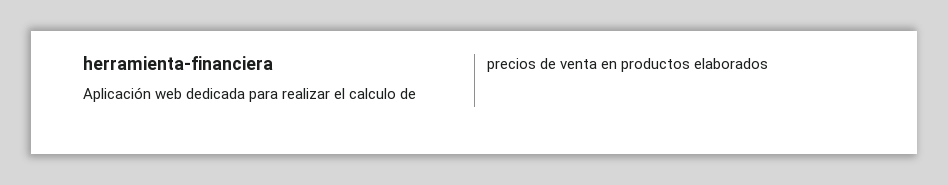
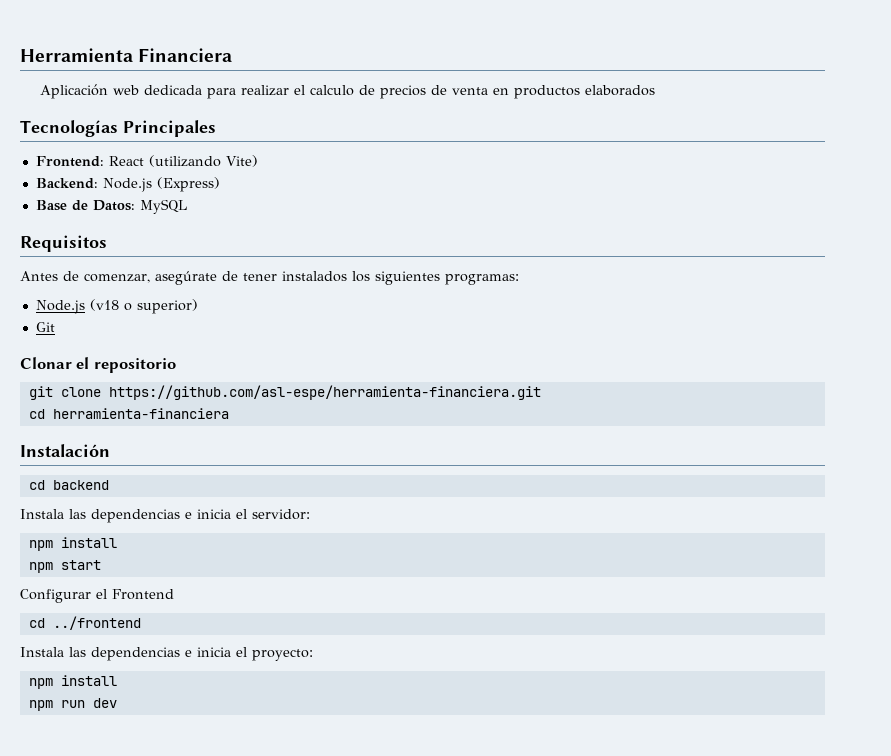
[83,56,273,70] herramienta-financiera -> [20,48,233,62] Herramienta Financiera
(769, 63) none -> [20,120,216,137] [35,155,258,167] [35,177,220,192] [35,199,187,214] [20,235,107,252] [20,271,519,285] [35,299,198,314] [35,322,55,332] [20,357,176,373] [28,385,541,400] [28,408,229,419] [20,444,110,457] [28,480,109,490] [20,509,310,523] [28,537,117,551] [28,560,101,573] [20,589,174,603] [28,616,141,630] [20,647,313,661] [28,675,117,689] [28,698,117,711] // Tecnologías Principales // Frontend: React (utilizando Vite) // Backend: Node.js (Express) // Base de Datos: MySQL // Requisitos // Antes de comenzar, asegúrate de tener instalados los siguientes programas: // Node.js (v18 o superior) // Git // Clonar el repositorio // git clone https://github.com/asl-espe/herramienta-financiera.git // cd herramienta-financiera // Instalación // cd backend // Instala las dependencias e inicia el servidor: // npm install // npm start // Configurar el Frontend // cd ../frontend // Instala las dependencias e inicia el proyecto: // npm install // npm run dev

